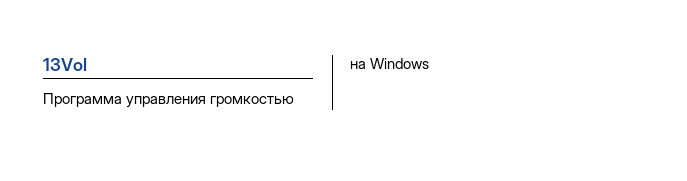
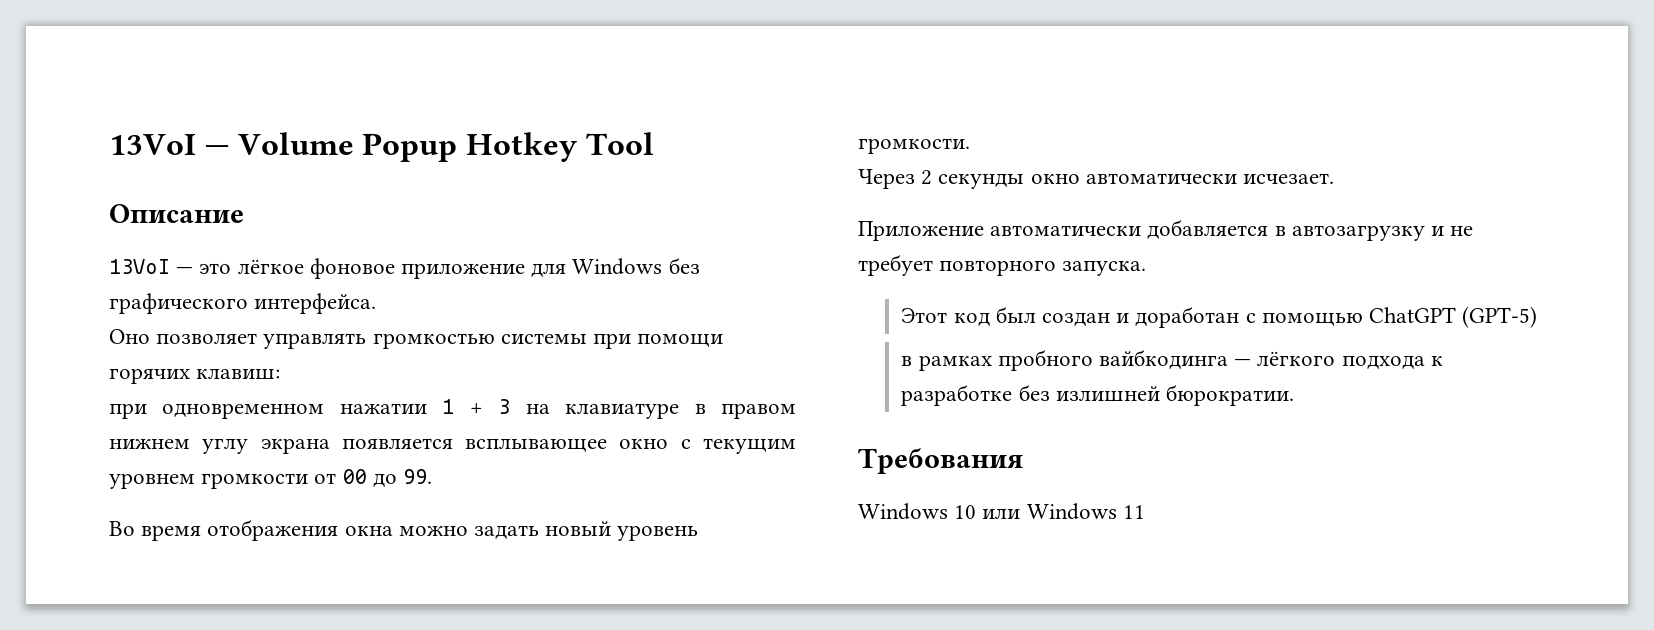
[43,58,87,71] [43,93,295,108] [350,58,430,69] 13Vol // Программа управления громкостью на Windows -> [109,132,654,162] [109,204,244,223] [109,257,700,279] [109,293,377,314] [109,329,724,349] [109,368,281,384] [109,399,797,419] [109,438,796,454] [109,469,433,489] [109,519,699,541] [858,138,970,154] [858,169,1335,189] [858,219,1474,241] [858,254,1147,276] [901,306,1538,328] [901,349,1443,371] [901,384,1295,406] [858,448,1023,474] [858,503,1145,520] 13VoI — Volume Popup Hotkey Tool // Описание // 13VoI — это лёгкое фоновое приложение для Windows без графического интерфейса. // Оно позволяет управлять громкостью системы при помощи горячих клавиш: // при одновременном нажатии 1 + 3 на клавиатуре в правом нижнем углу экрана появляется всплывающее окно с текущим уровнем громкости от 00 до 99. // Во время отображения окна можно задать новый уровень громкости. // Через 2 секунды окно автоматически исчезает. // Приложение автоматически добавляется в автозагрузку и не требует повторного запуска. // Этот код был создан и доработан с помощью ChatGPT (GPT-5) // в рамках пробного вайбкодинга — лёгкого подхода к разработке без излишней бюрократии. // Требования // Windows 10 или Windows 11

